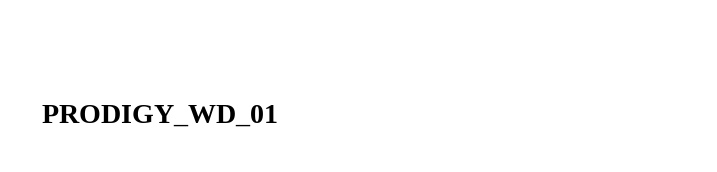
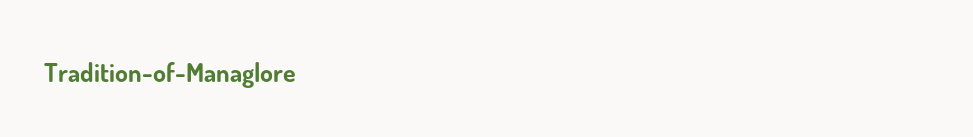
[42,105,278,127] PRODIGY_WD_01 -> [44,62,296,88] Tradition-of-Managlore

